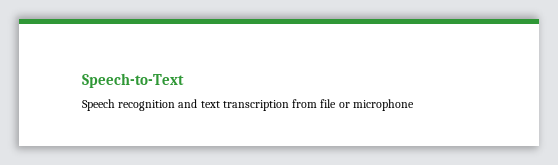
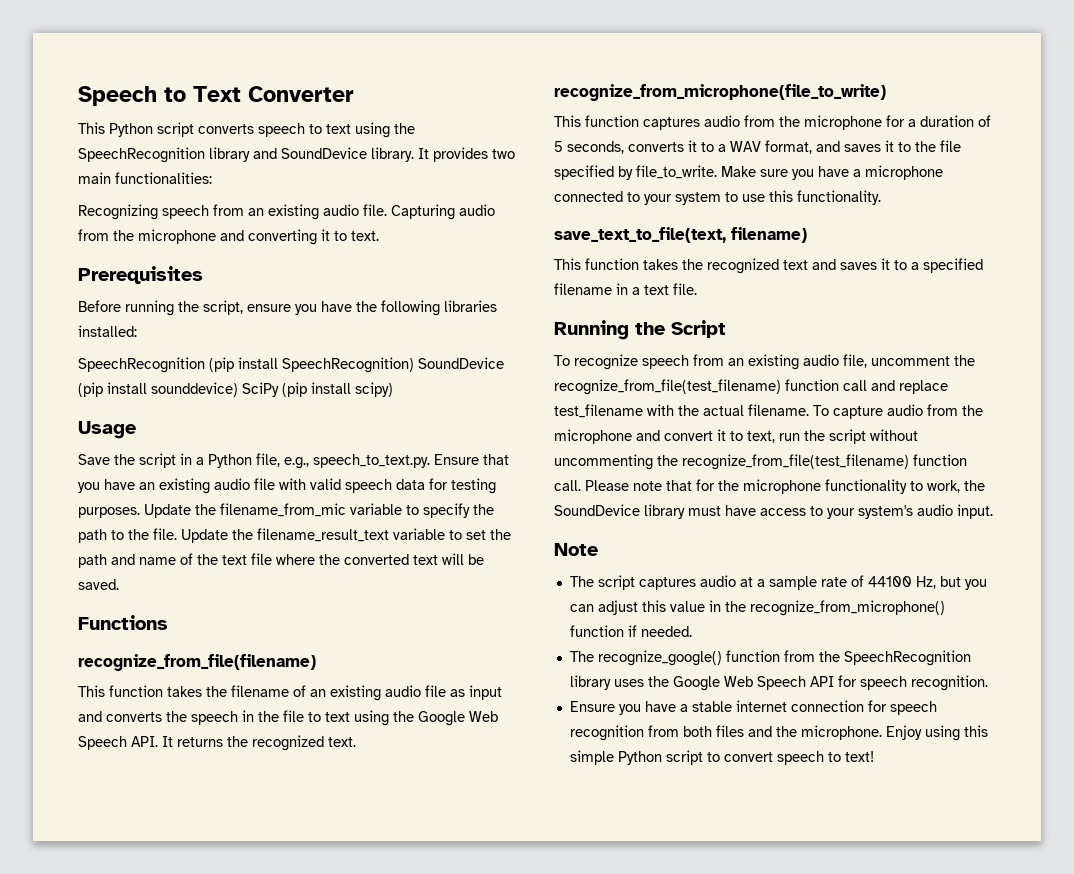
[82,73,184,88] [82,99,414,111] Speech-to-Text // Speech recognition and text transcription from file or microphone -> [78,86,354,106] [78,122,415,138] [78,147,515,163] [78,172,212,184] [78,204,495,220] [78,229,379,245] [78,266,203,284] [78,300,497,316] [78,325,137,337] [78,357,504,373] [78,382,393,397] [78,421,136,439] [78,453,509,469] [78,478,496,494] [78,503,494,518] [78,528,511,543] [78,553,484,568] [78,579,119,590] [78,615,168,630] [78,654,316,671] [78,685,502,701] [78,710,498,726] [78,735,356,751] [554,84,886,101] [554,115,991,130] [554,140,961,154] [554,165,943,180] [554,190,881,205] [554,227,807,243] [554,258,983,274] [554,283,697,295] [554,320,726,340] [554,354,975,370] [554,379,948,395] [554,404,983,419] [554,429,918,444] [554,454,967,470] [554,479,985,494] [554,504,993,519] [554,543,598,556] [569,575,987,590] [569,600,945,616] [569,625,692,637] [569,650,971,666] [569,675,988,691] [569,700,937,715] [569,725,988,741] [569,750,874,765] Speech to Text Converter // This Python script converts speech to text using the SpeechRecognition library and SoundDevice library. It provides two main functionalities: // Recognizing speech from an existing audio file. Capturing audio from the microphone and converting it to text. // Prerequisites // Before running the script, ensure you have the following libraries installed: // SpeechRecognition (pip install SpeechRecognition) SoundDevice (pip install sounddevice) SciPy (pip install scipy) // Usage // Save the script in a Python file, e.g., speech_to_text.py. Ensure that you have an existing audio file with valid speech data for testing purposes. Update the filename_from_mic variable to specify the path to the file. Update the filename_result_text variable to set the path and name of the text file where the converted text will be saved. // Functions // recognize_from_file(filename) // This function takes the filename of an existing audio file as input and converts the speech in the file to text using the Google Web Speech API. It returns the recognized text. // recognize_from_microphone(file_to_write) // This function captures audio from the microphone for a duration of 5 seconds, converts it to a WAV format, and saves it to the file specified by file_to_write. Make sure you have a microphone connected to your system to use this functionality. // save_text_to_file(text, filename) // This function takes the recognized text and saves it to a specified filename in a text file. // Running the Script // To recognize speech from an existing audio file, uncomment the recognize_from_file(test_filename) function call and replace test_filename with the actual filename. To capture audio from the microphone and convert it to text, run the script without uncommenting the recognize_from_file(test_filename) function call. Please note that for the microphone functionality to work, the SoundDevice library must have access to your system's audio input. // Note // The script captures audio at a sample rate of 44100 Hz, but you can adjust this value in the recognize_from_microphone() function if needed. // The recognize_google() function from the SpeechRecognition library uses the Google Web Speech API for speech recognition. // Ensure you have a stable internet connection for speech recognition from both files and the microphone. Enjoy using this simple Python script to convert speech to text!

